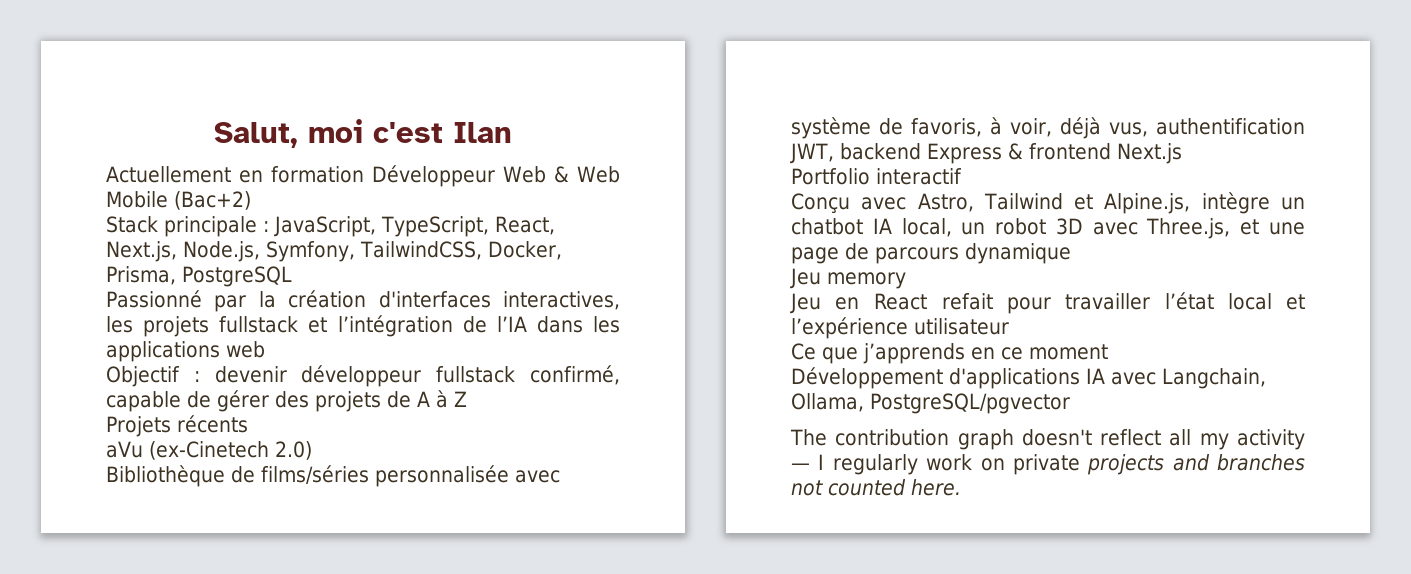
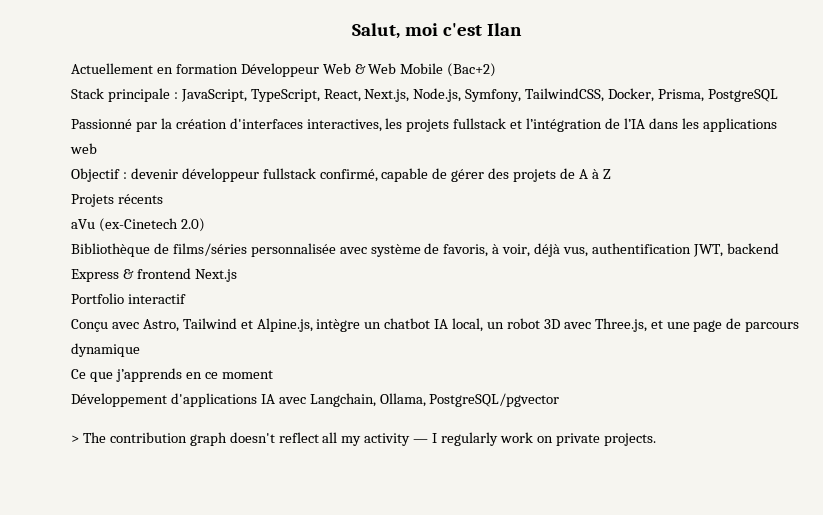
[790,268,906,289] [790,292,1305,314] [791,317,1009,339] // Jeu memory // Jeu en React refait pour travailler l’état local et l’expérience utilisateur -> (140, 350) none
(1070, 403) none -> [71,435,79,443] >
[1087,454,1305,475] [791,479,961,496] projects and branches not counted here. -> [603,433,656,446] projects.

